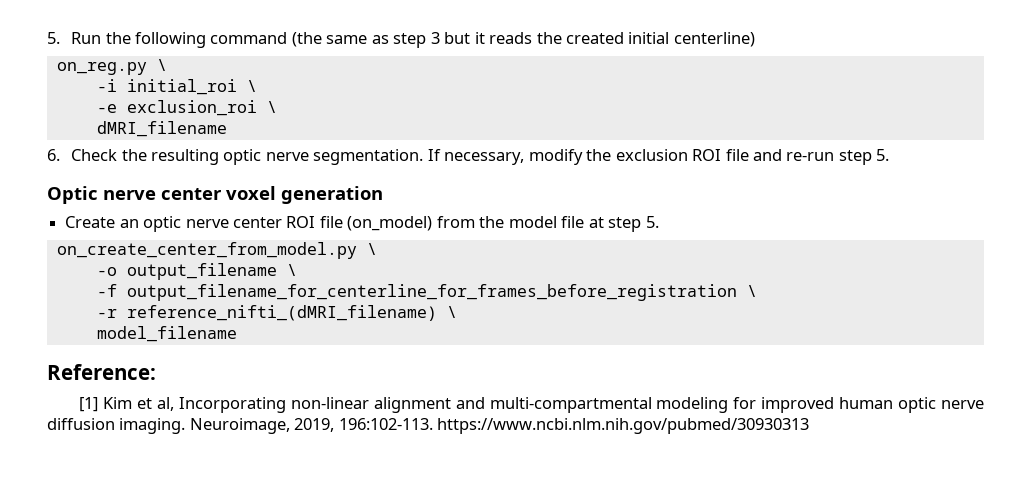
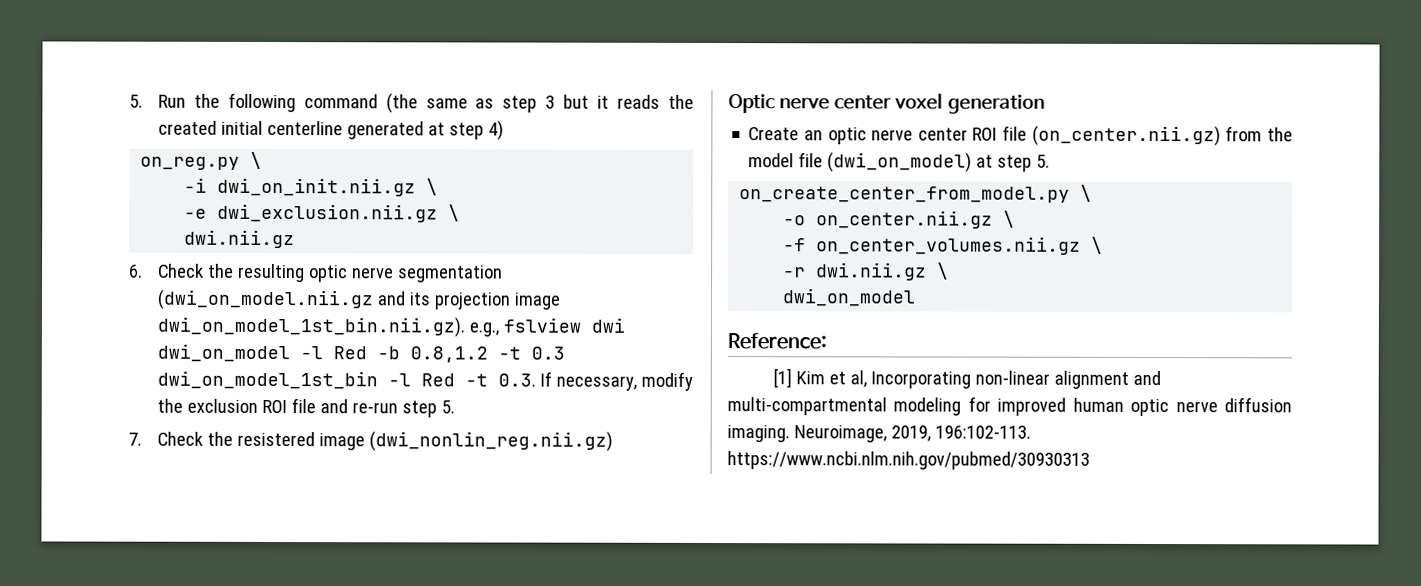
[673,32,755,47] centerline) -> [266,120,504,141] centerline generated at step 4)
[126,79,237,95] initial_roi -> [217,177,417,197] dwi_on_init.nii.gz
[126,100,277,116] [96,121,227,137] exclusion_roi \ // dMRI_filename -> [217,203,461,223] [184,229,296,249] dwi_exclusion.nii.gz \ // dwi.nii.gz
[313,149,424,165] segmentation. -> [397,265,503,283] [156,289,561,311] [156,316,625,338] [156,343,565,363] [156,370,536,390] segmentation (dwi_on_model.nii.gz and its projection image dwi_on_model_1st_bin.nii.gz). e.g., fslview dwi dwi_on_model -l Red -b 0.8,1.2 -t 0.3 dwi_on_model_1st_bin -l Red -t 0.3.
(890, 155) none -> [128,431,613,452] // 7. Check the resistered image (dwi_nonlin_reg.nii.gz)
[347,216,433,231] (on_model) -> [1031,125,1221,147] (on_center.nii.gz)
(585, 222) none -> [827,152,973,173] (dwi_on_model)
[126,263,277,280] output_filename -> [816,210,994,229] on_center.nii.gz
[126,284,737,301] output_filename_for_centerline_for_frames_before_registration -> [816,236,1082,255] on_center_volumes.nii.gz
[126,305,457,321] [96,326,237,342] reference_nifti_(dMRI_filename) \ // model_filename -> [816,262,950,281] [782,288,917,307] dwi.nii.gz \ // dwi_on_model

